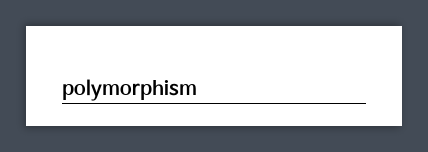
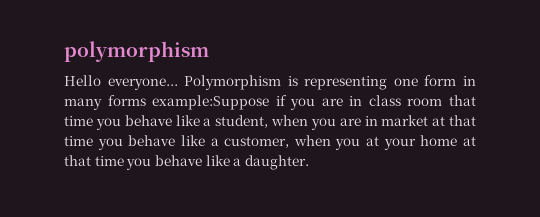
(197, 90) none -> [64,75,476,90] [64,95,476,110] [64,115,476,130] [64,135,476,150] [64,155,309,170] // Hello everyone... Polymorphism is representing one form in many forms example:Suppose if you are in class room that time you behave like a student, when you are in market at that time you behave like a customer, when you at your home at that time you behave like a daughter.

